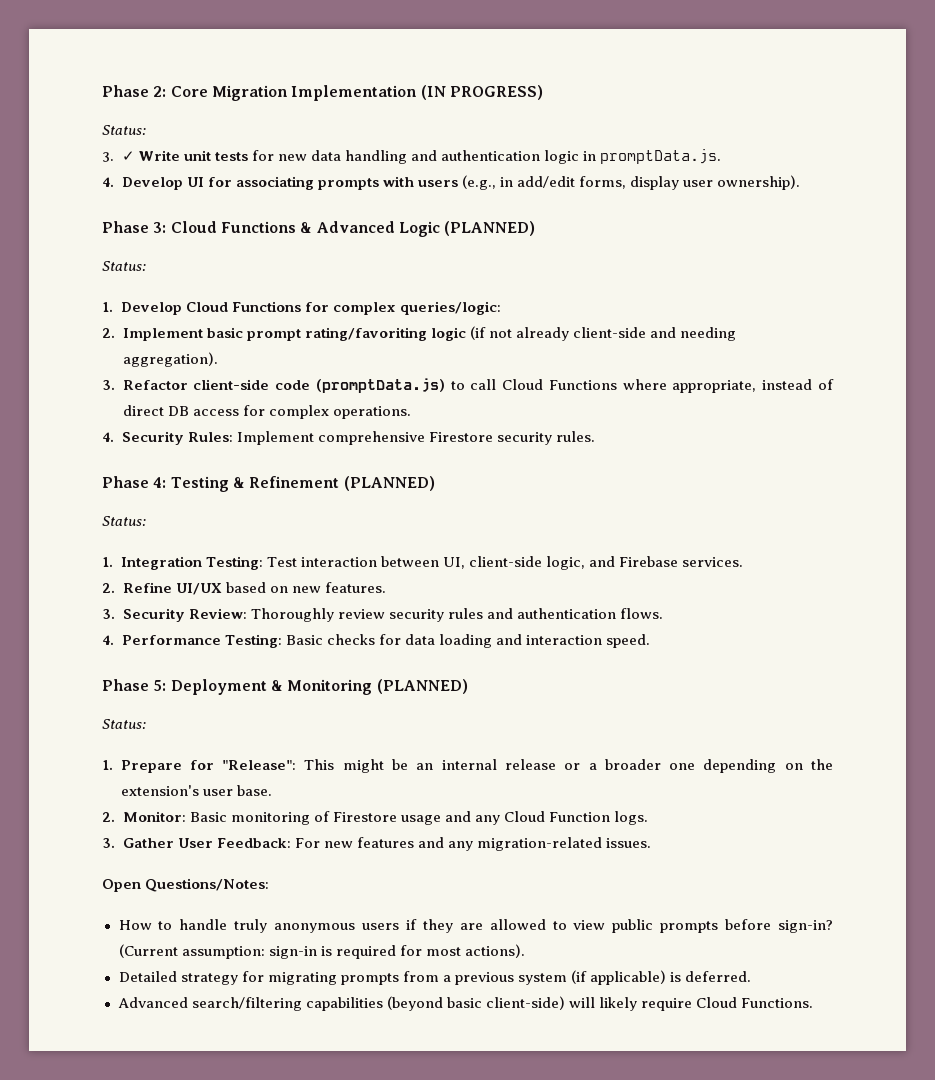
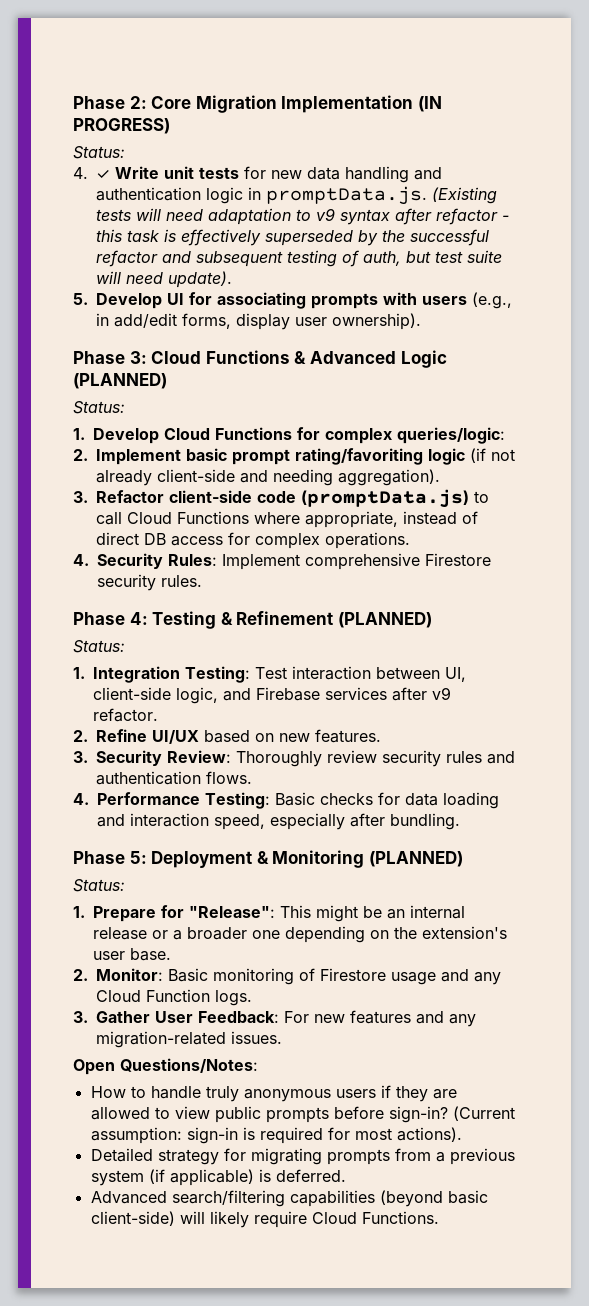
[102,152,114,162] 3. -> [73,167,88,179] 4.
[102,177,114,187] // 4. -> [432,187,497,204] [96,208,509,225] [96,229,489,246] [96,250,502,267] [96,271,232,288] [73,293,88,305] (Existing tests will need adaptation to v9 syntax after refactor - this task is effectively superseded by the successful refactor and subsequent testing of auth, but test suite will need update). // 5.
[681,557,743,567] services. -> [325,687,451,701] [93,708,158,722] services after v9 refactor.
[605,634,650,648] speed. -> [214,813,460,830] speed, especially after bundling.

